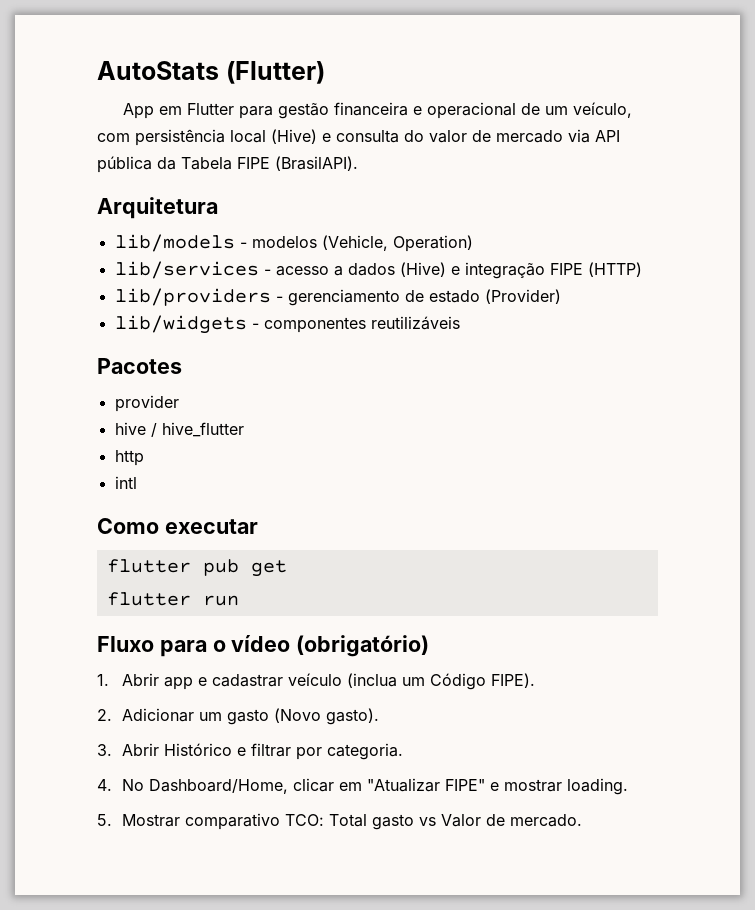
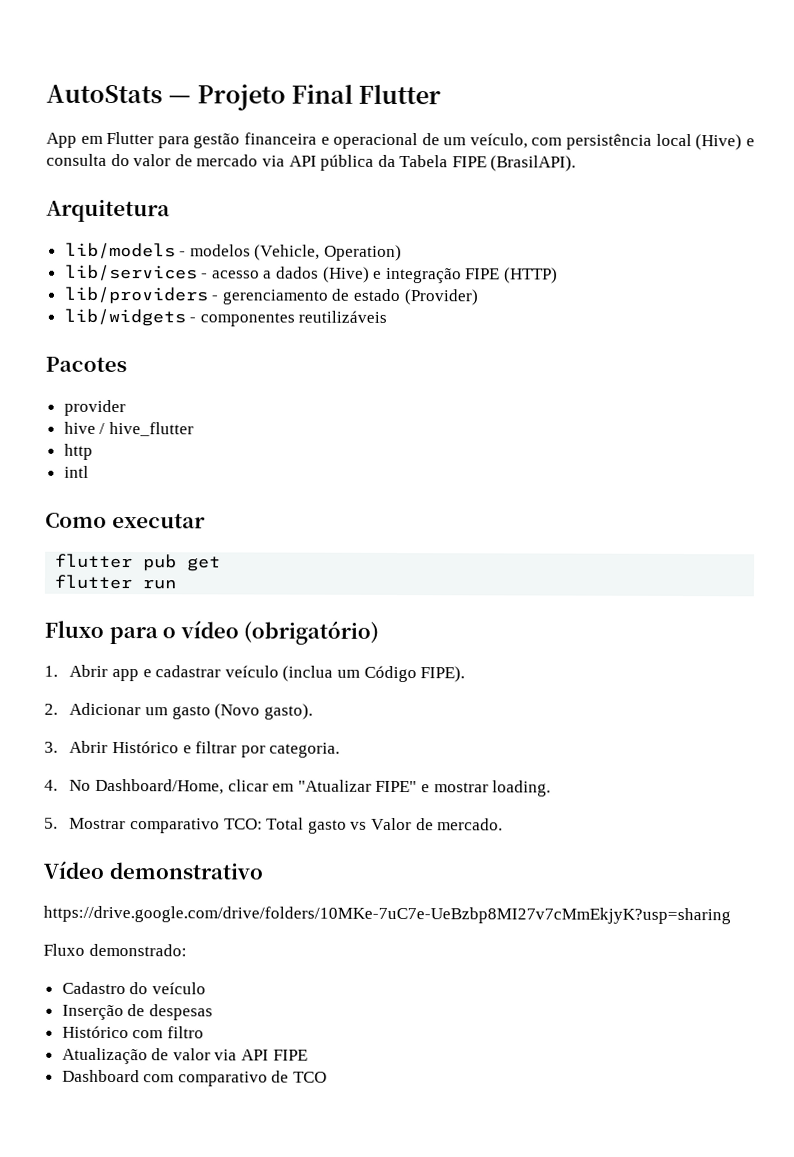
[225,61,325,84] (Flutter) -> [168,84,442,111] — Projeto Final Flutter
(582, 820) none -> [43,860,264,880] [43,905,731,925] [43,943,187,957] [61,981,206,995] [61,1004,213,1021] [61,1025,204,1039] [61,1047,308,1065] [61,1069,328,1087] // Vídeo demonstrativo // https://drive.google.com/drive/folders/10MKe-7uC7e-UeBzbp8MI27v7cMmEkjyK?usp=sharing // Fluxo demonstrado: // Cadastro do veículo // Inserção de despesas // Histórico com filtro // Atualização de valor via API FIPE // Dashboard com comparativo de TCO

